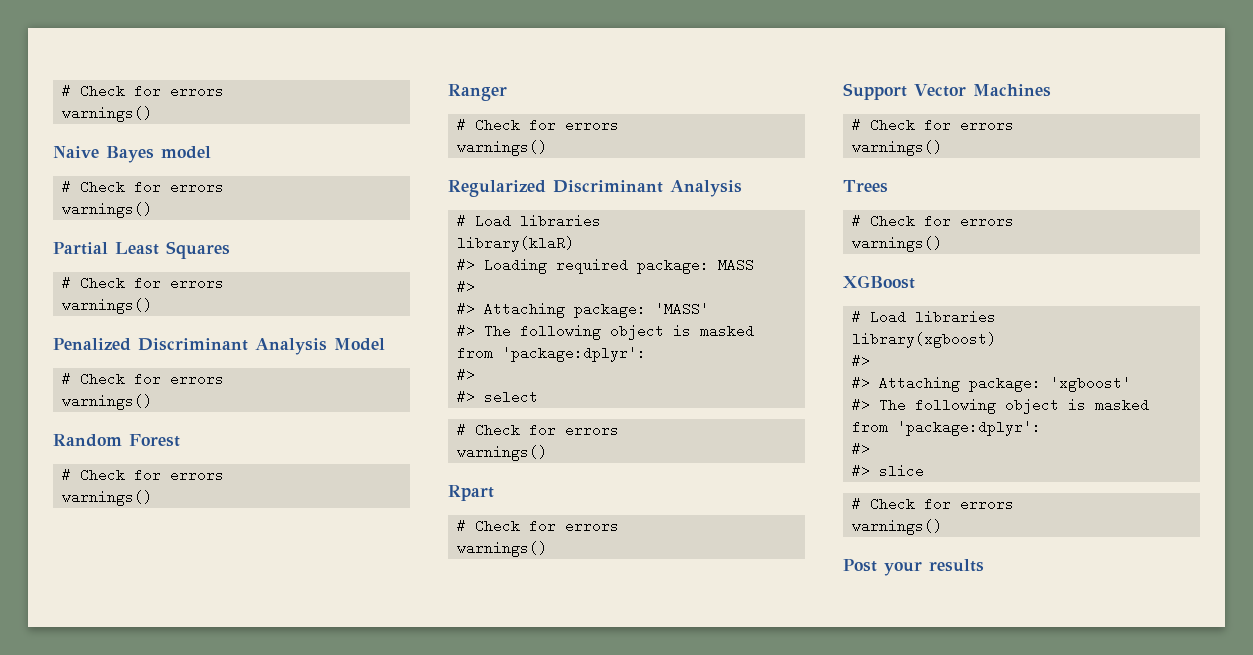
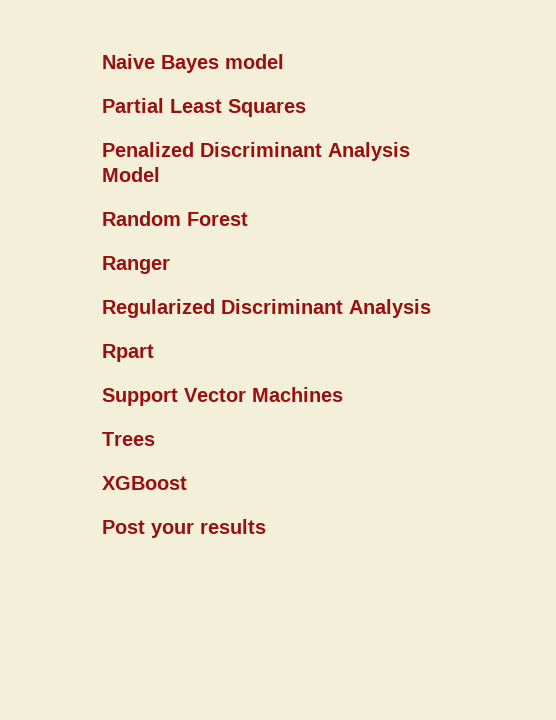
[62,84,224,98] [62,106,152,122] [53,146,211,163] [62,180,224,194] [62,202,152,218] [53,241,230,259] [62,276,224,290] [62,298,152,314] [53,338,385,355] [62,372,224,386] [62,394,152,410] [53,434,180,447] [62,468,224,482] [62,490,152,506] [448,84,507,101] [457,118,619,132] [457,140,547,156] [448,180,742,197] [457,214,601,228] [457,236,574,252] [457,258,754,274] [457,280,475,294] [457,302,709,318] [457,324,754,340] [457,346,646,362] [457,368,475,382] [457,390,538,404] [457,423,619,437] [457,445,547,461] [448,485,494,501] [457,519,619,533] [457,541,547,557] [843,83,1051,100] [852,118,1014,132] [852,140,942,156] [843,180,888,193] [852,214,1014,228] [852,236,942,252] [843,275,915,289] [852,310,996,324] [852,332,996,348] [852,354,870,368] [852,376,1131,392] [852,398,1149,414] [852,420,1041,436] [852,442,870,456] [852,464,924,478] [852,497,1014,511] [852,519,942,535] # Check for errors // warnings() // Naive Bayes model // # Check for errors // warnings() // Partial Least Squares // # Check for errors // warnings() // Penalized Discriminant Analysis Model // # Check for errors // warnings() // Random Forest // # Check for errors // warnings() // Ranger // # Check for errors // warnings() // Regularized Discriminant Analysis // # Load libraries // library(klaR) // #> Loading required package: MASS // #> // #> Attaching package: 'MASS' // #> The following object is masked from 'package:dplyr': // #> // #> select // # Check for errors // warnings() // Rpart // # Check for errors // warnings() // Support Vector Machines // # Check for errors // warnings() // Trees // # Check for errors // warnings() // XGBoost // # Load libraries // library(xgboost) // #> // #> Attaching package: 'xgboost' // #> The following object is masked from 'package:dplyr': // #> // #> slice // # Check for errors // warnings() -> [102,54,284,73] [102,98,306,117] [102,142,410,161] [102,167,160,182] [102,211,248,226] [102,256,170,274] [102,299,431,318] [102,344,154,362] [102,387,343,406] [102,432,155,446] [102,476,187,490] Naive Bayes model // Partial Least Squares // Penalized Discriminant Analysis Model // Random Forest // Ranger // Regularized Discriminant Analysis // Rpart // Support Vector Machines // Trees // XGBoost

